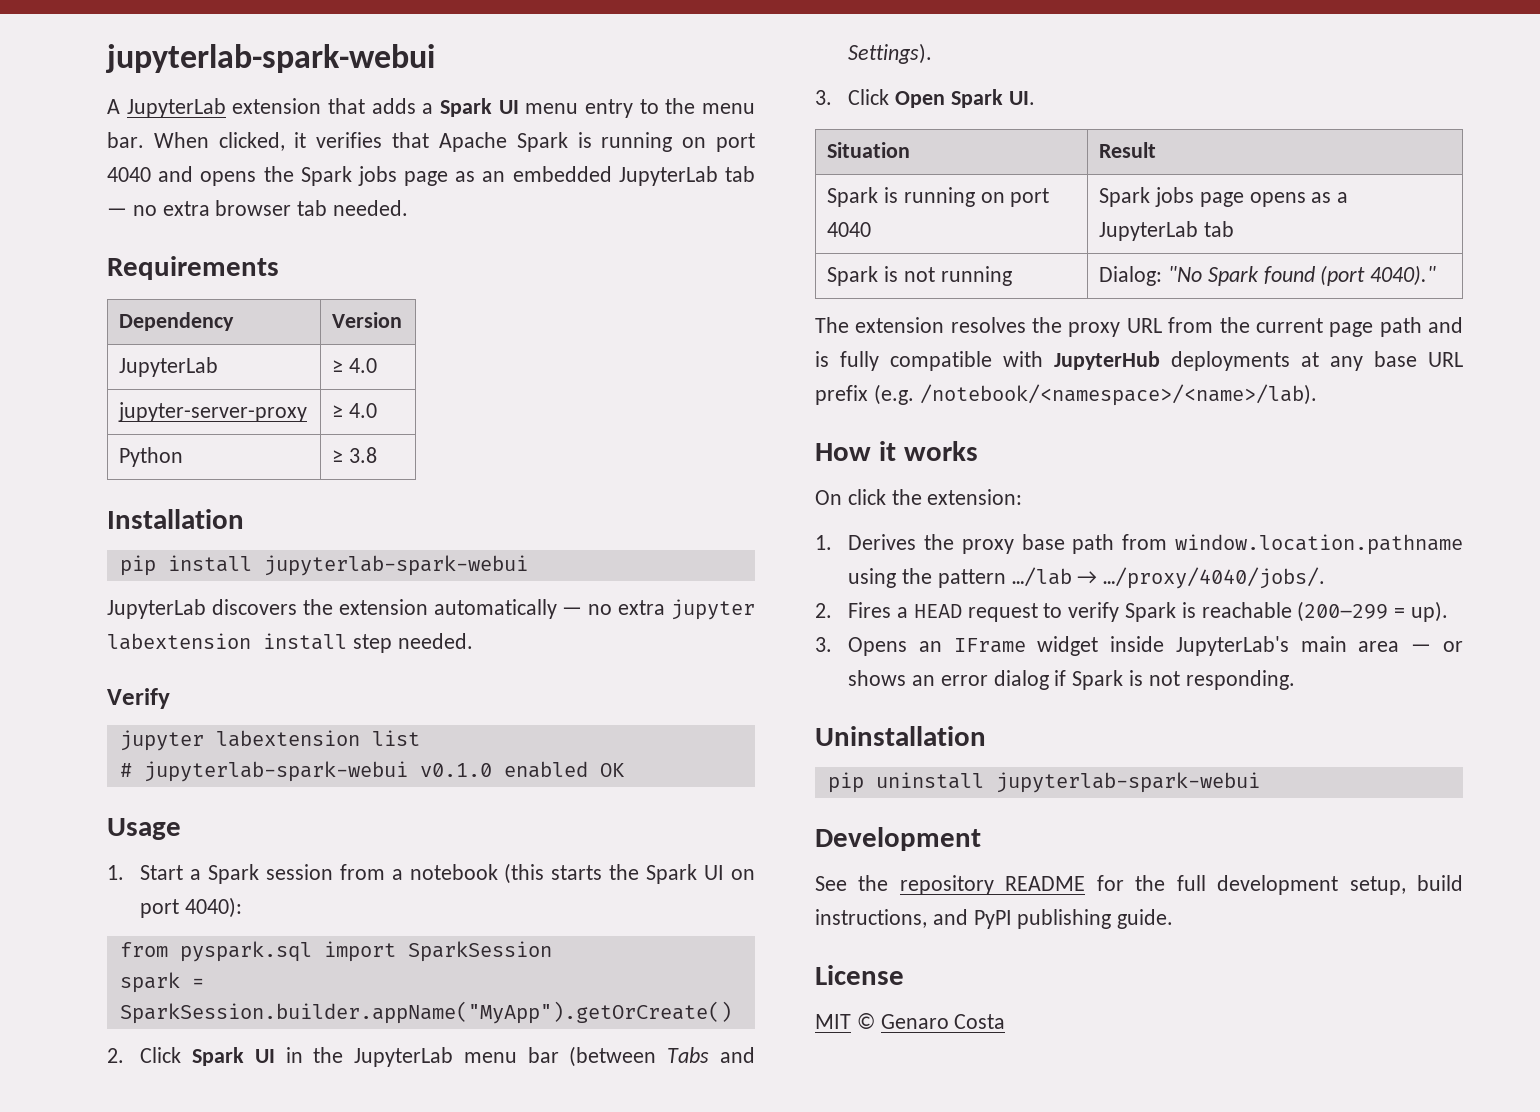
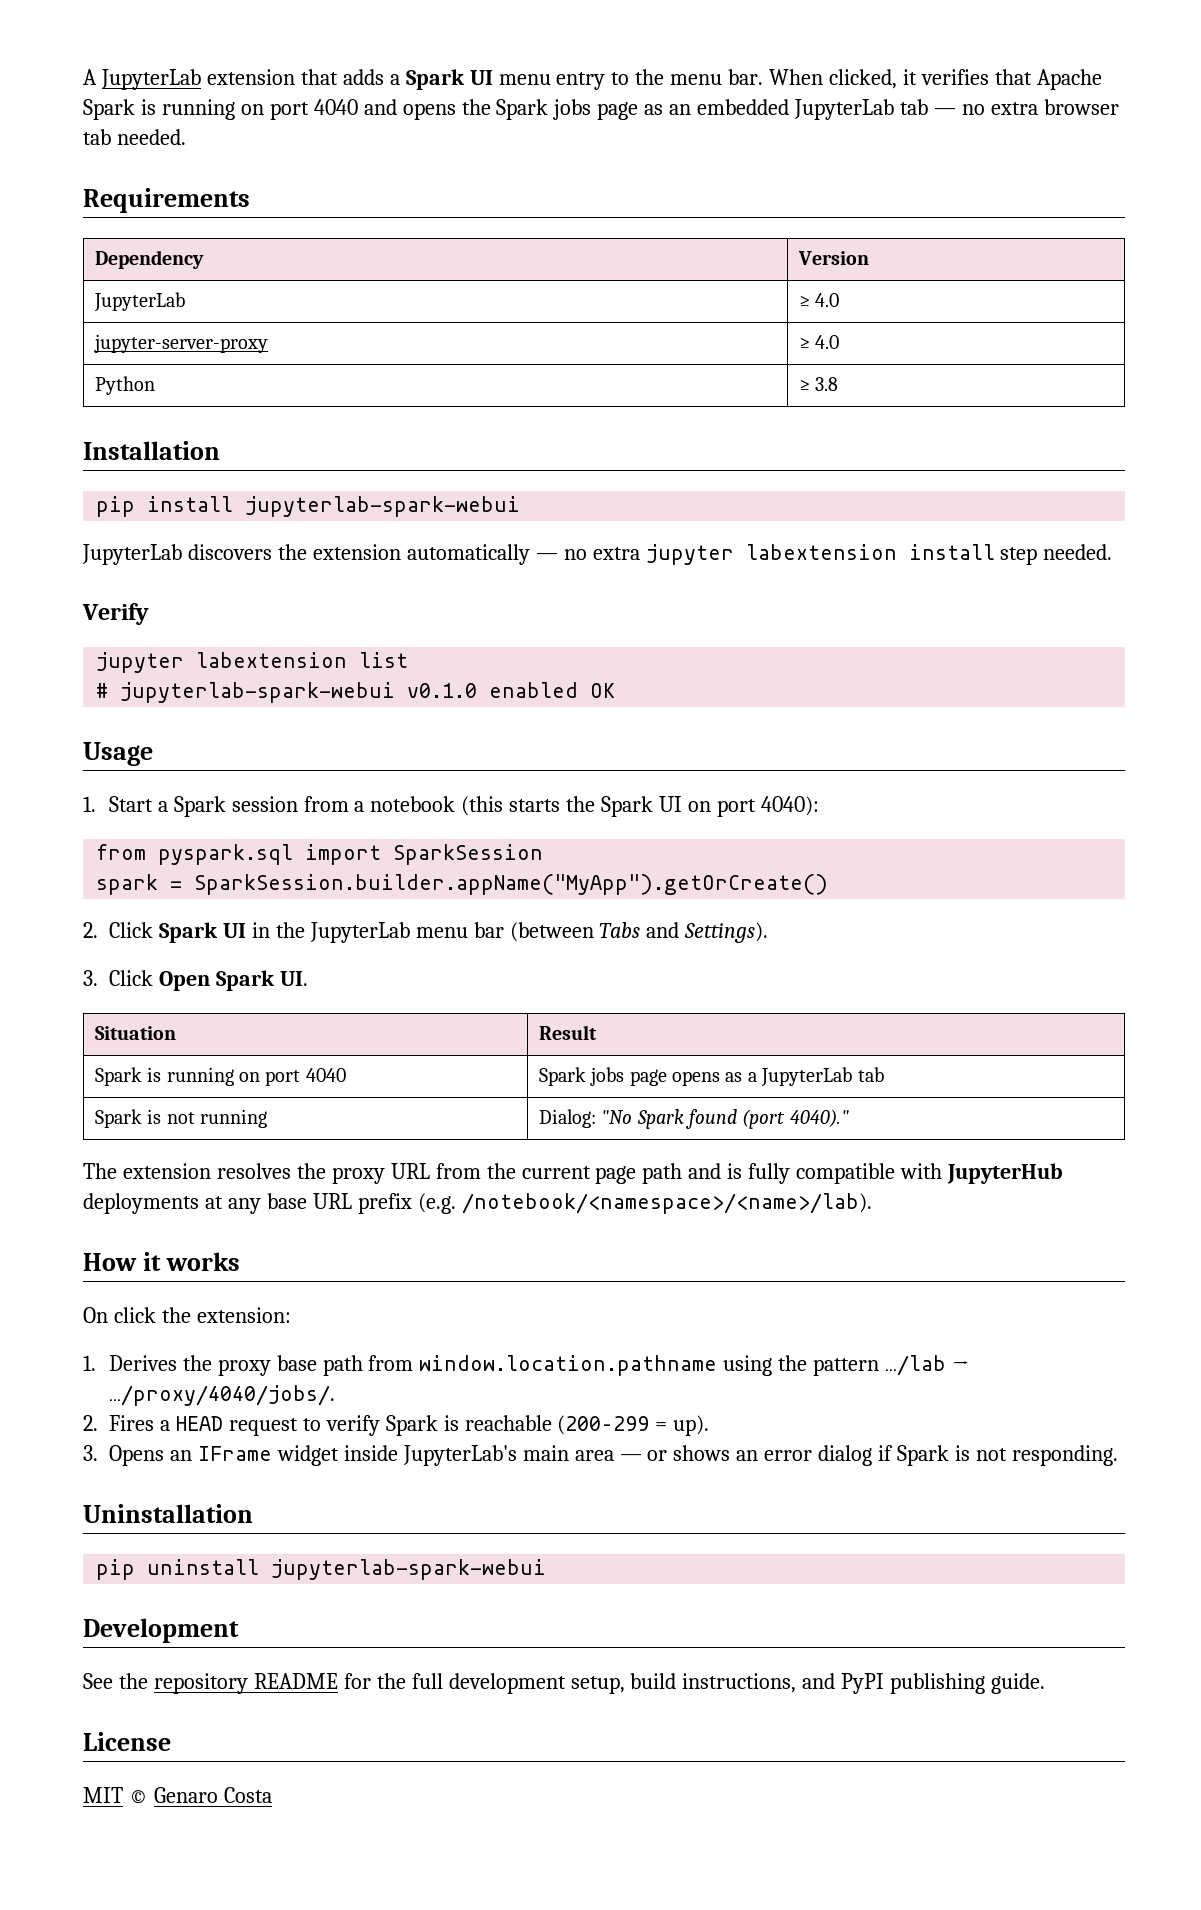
[105,44,435,73] jupyterlab-spark-webui // -> (83, 77) none

